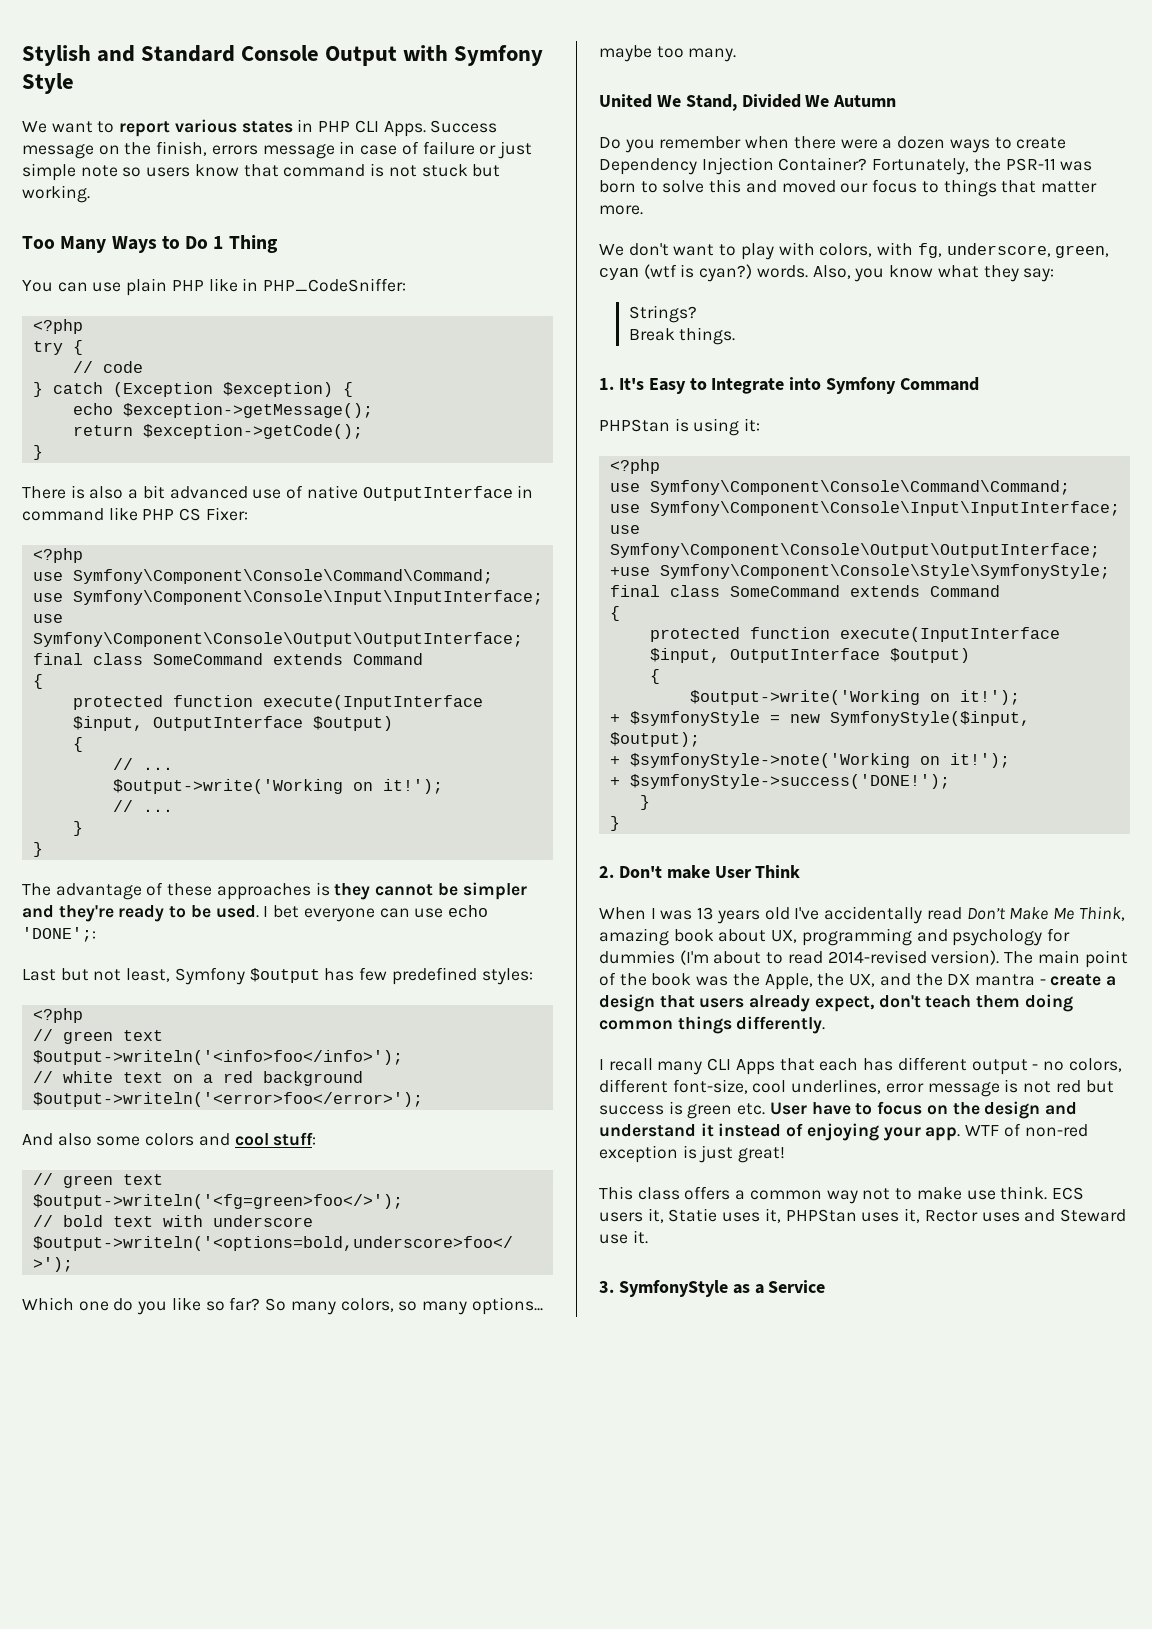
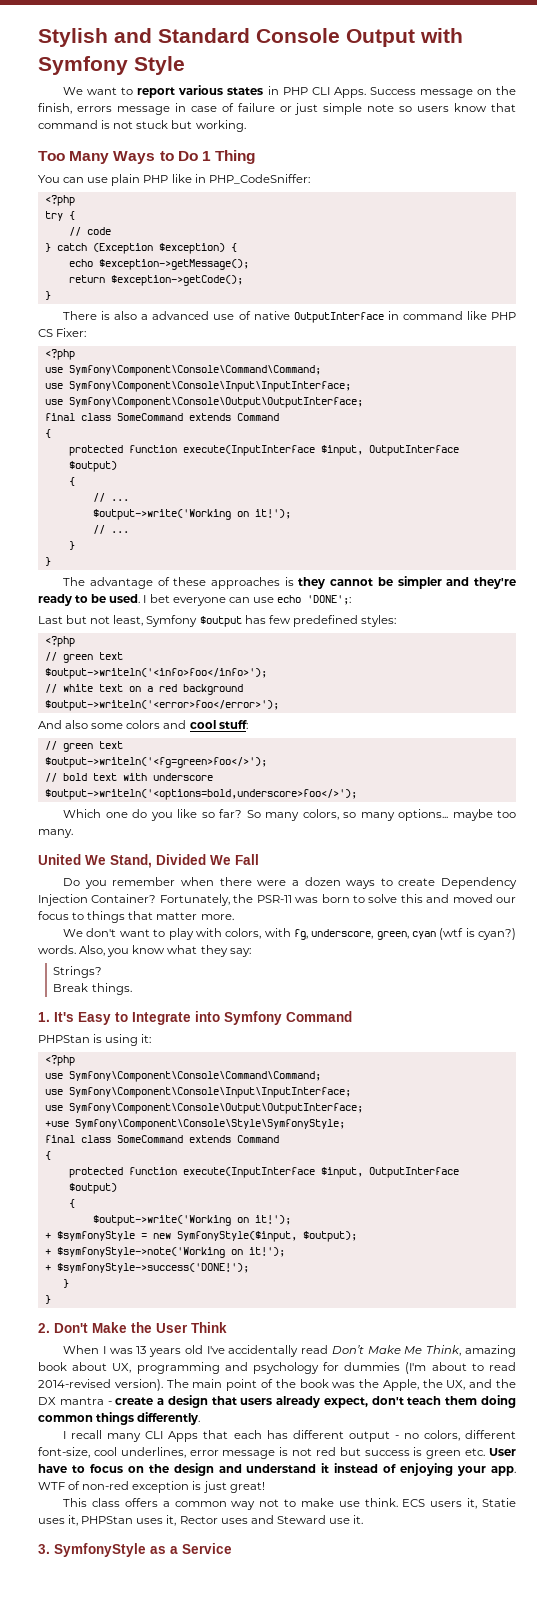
[142,485,165,499] bit -> (149, 317) none
[833,95,897,107] Autumn -> [235,854,259,865] Fall
[666,865,710,879] make -> [92,1322,152,1333] Make the

